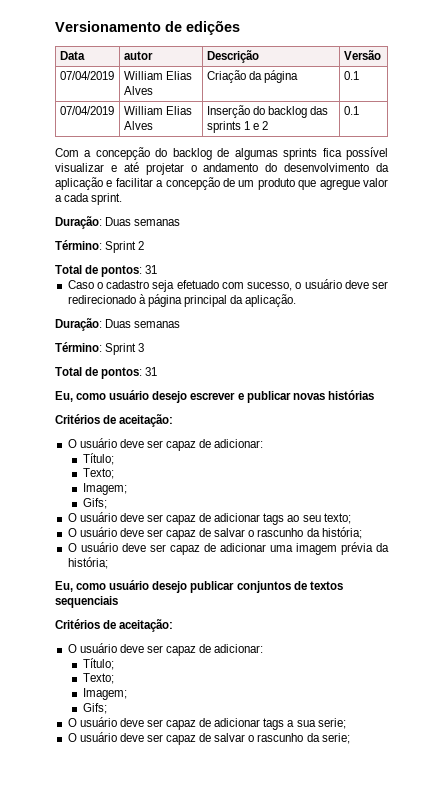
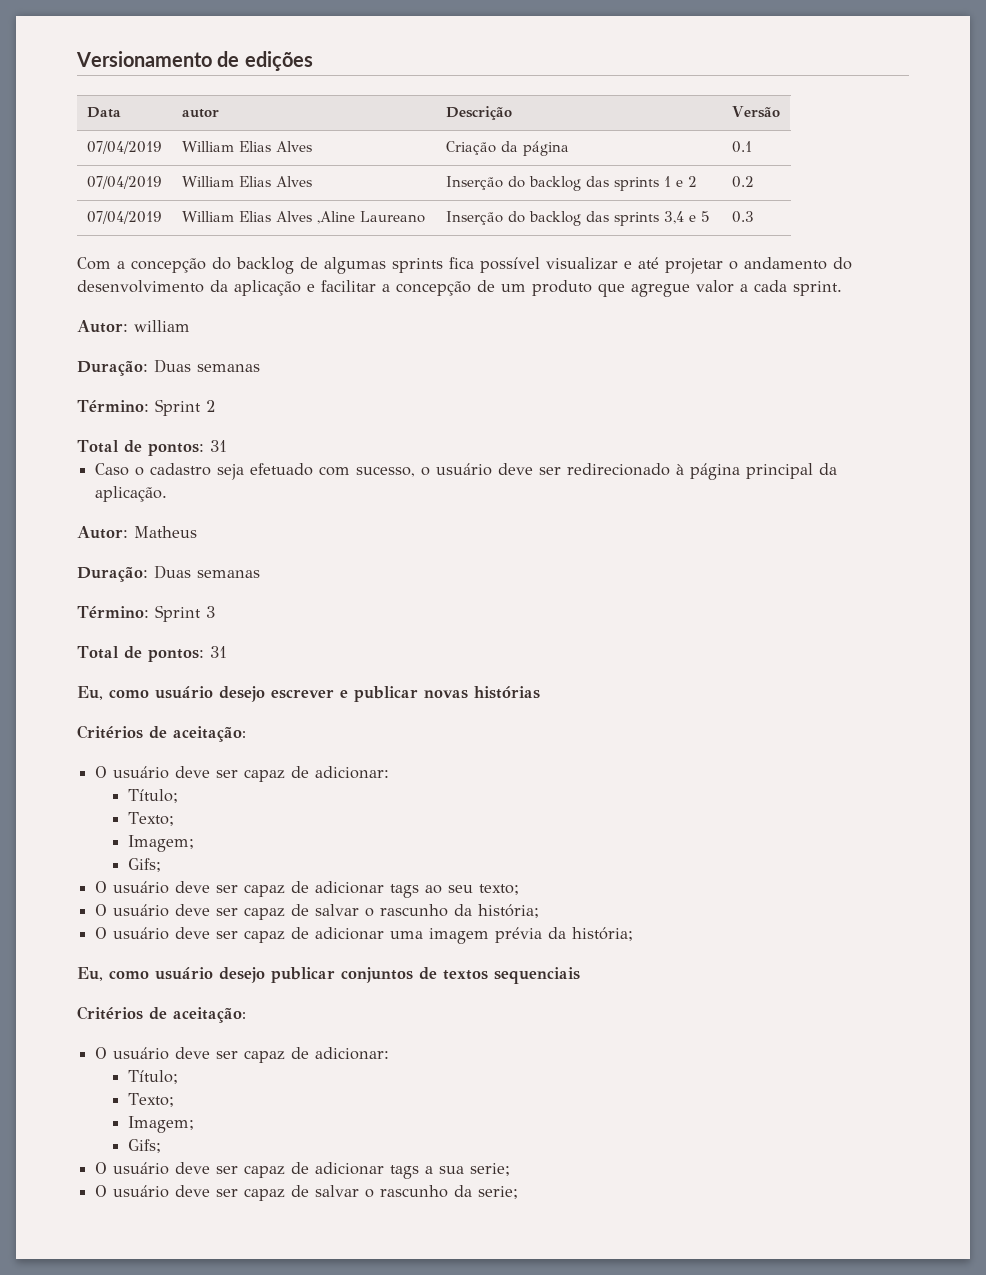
[343,106,359,115] 0.1 -> [731,176,754,188] [86,211,162,224] [181,211,425,224] [445,211,710,226] [731,211,754,223] 0.2 // 07/04/2019 | William Elias Alves ,Aline Laureano | Inserção do backlog das sprints 3,4 e 5 | 0.3
(123, 199) none -> [77,320,190,333] // Autor: william
(297, 300) none -> [77,526,197,539] // Autor: Matheus

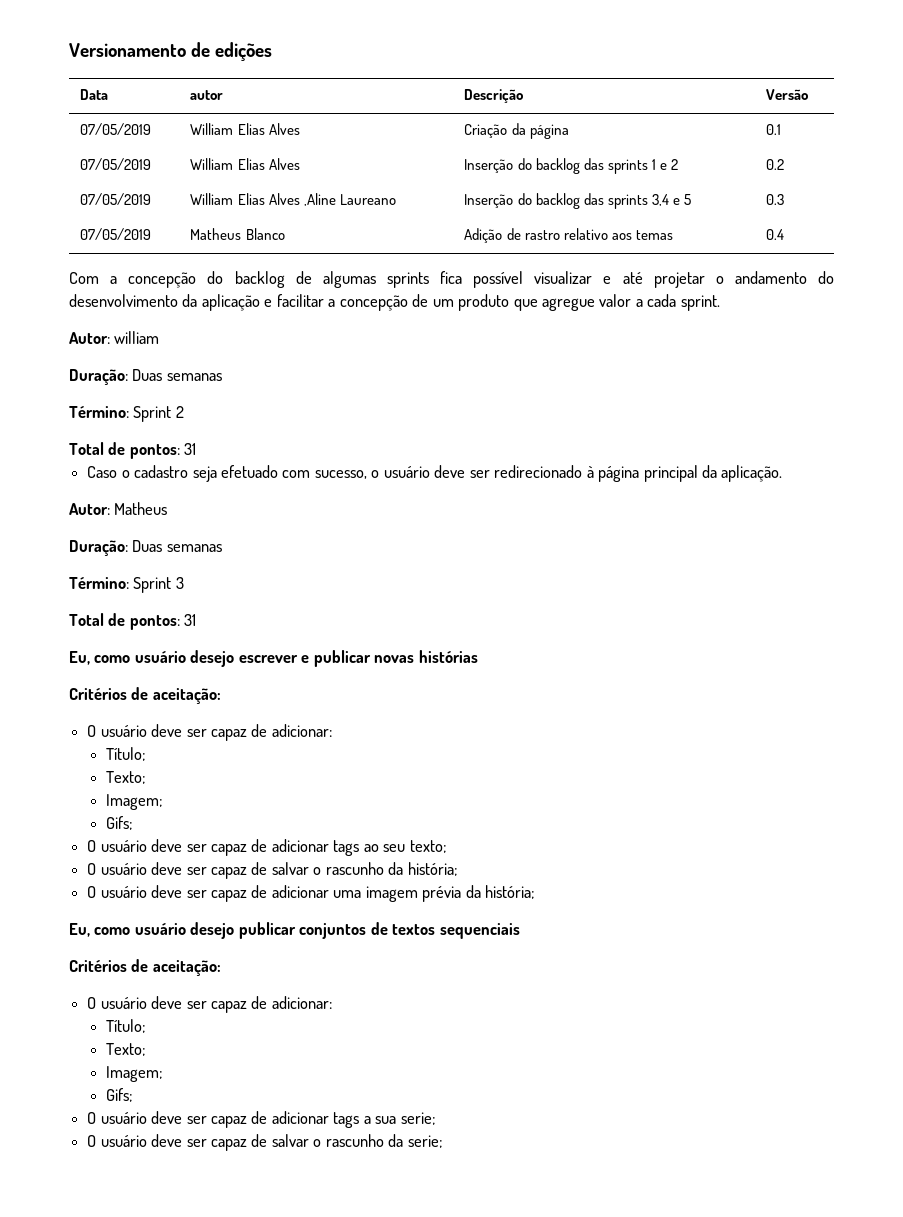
[86,141,162,154] 07/04/2019 -> [80,123,152,135] 07/05/2019
[86,176,162,189] 07/04/2019 -> [80,158,152,170] 07/05/2019
[86,211,162,224] 07/04/2019 -> [80,193,152,205] 07/05/2019
(754, 217) none -> [80,228,152,240] [190,228,285,240] [464,228,673,243] [766,229,785,240] // 07/05/2019 | Matheus Blanco | Adição de rastro relativo aos temas | 0.4

